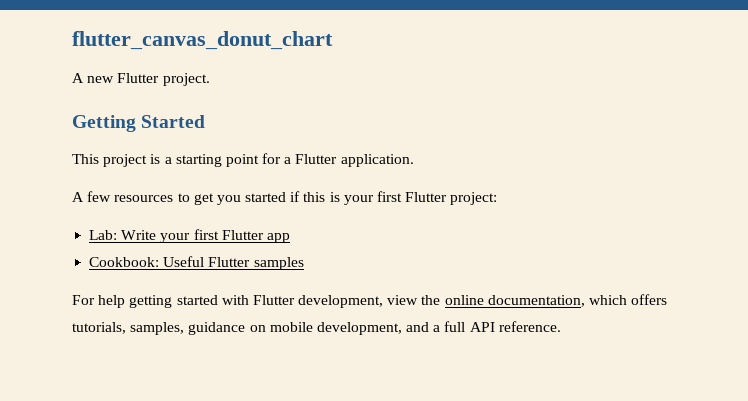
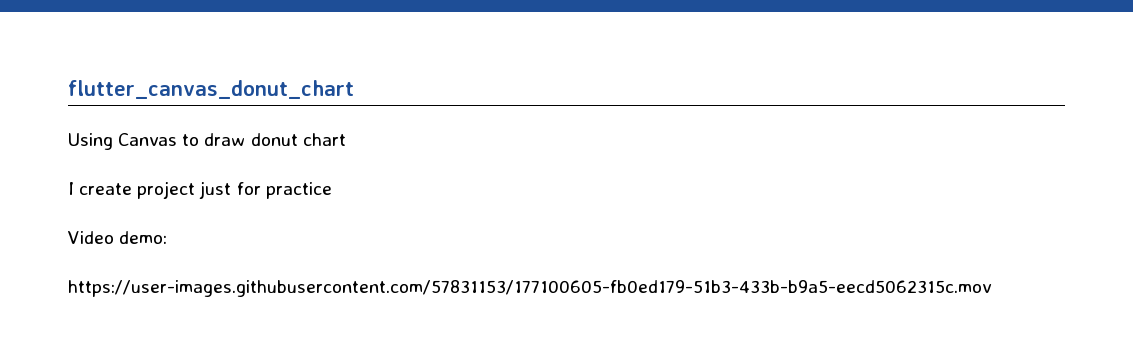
[72,73,210,86] [72,115,206,132] [72,153,414,167] [72,191,498,205] [89,229,290,243] [89,256,304,270] [72,294,668,308] [72,321,561,335] A new Flutter project. // Getting Started // This project is a starting point for a Flutter application. // A few resources to get you started if this is your first Flutter project: // Lab: Write your first Flutter app // Cookbook: Useful Flutter samples // For help getting started with Flutter development, view the online documentation, which offers tutorials, samples, guidance on mobile development, and a full API reference. -> [68,133,346,150] [68,181,332,199] [68,231,168,244] [68,280,992,297] Using Canvas to draw donut chart // I create project just for practice // Video demo: // https://user-images.githubusercontent.com/57831153/177100605-fb0ed179-51b3-433b-b9a5-eecd5062315c.mov

